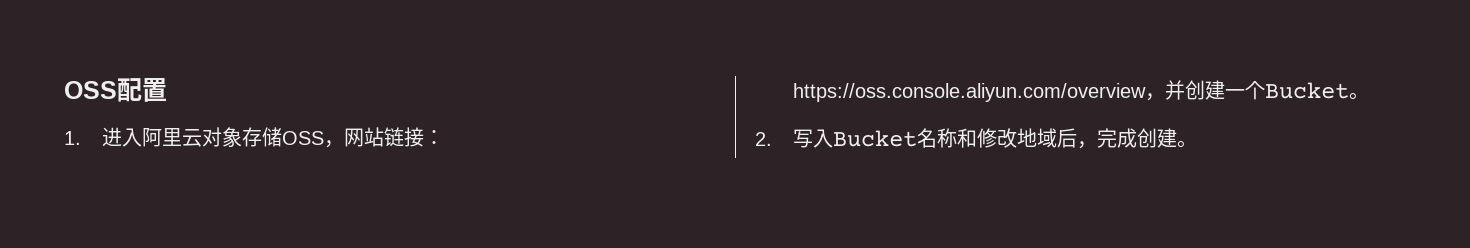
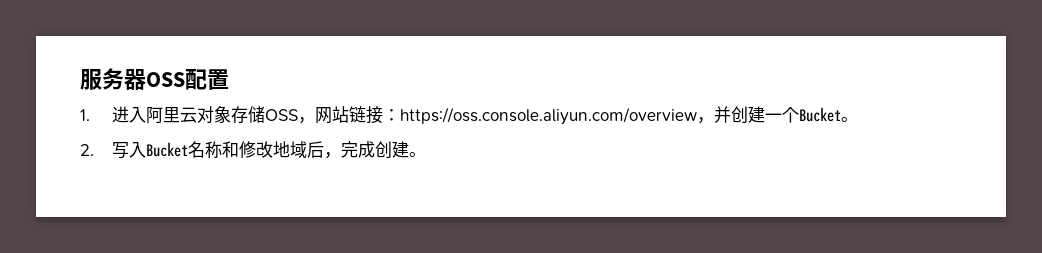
(64, 90) none -> [80,68,146,90] 服务器

